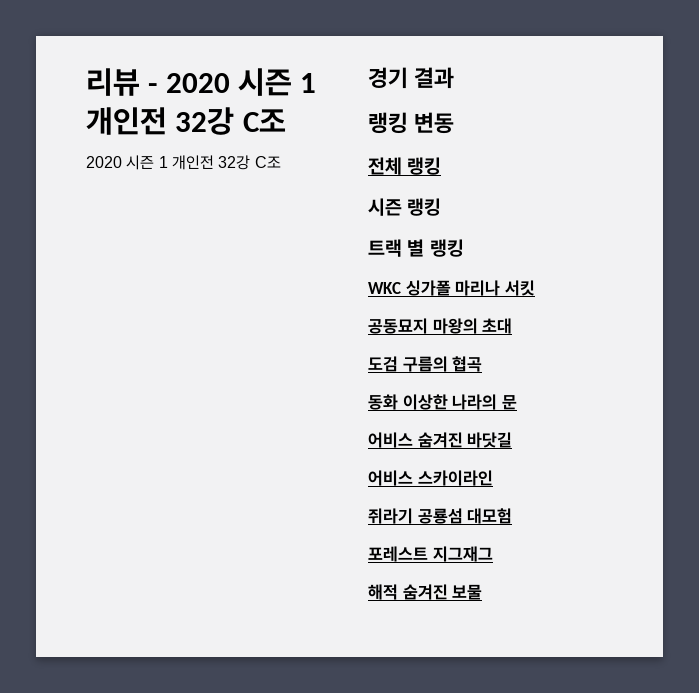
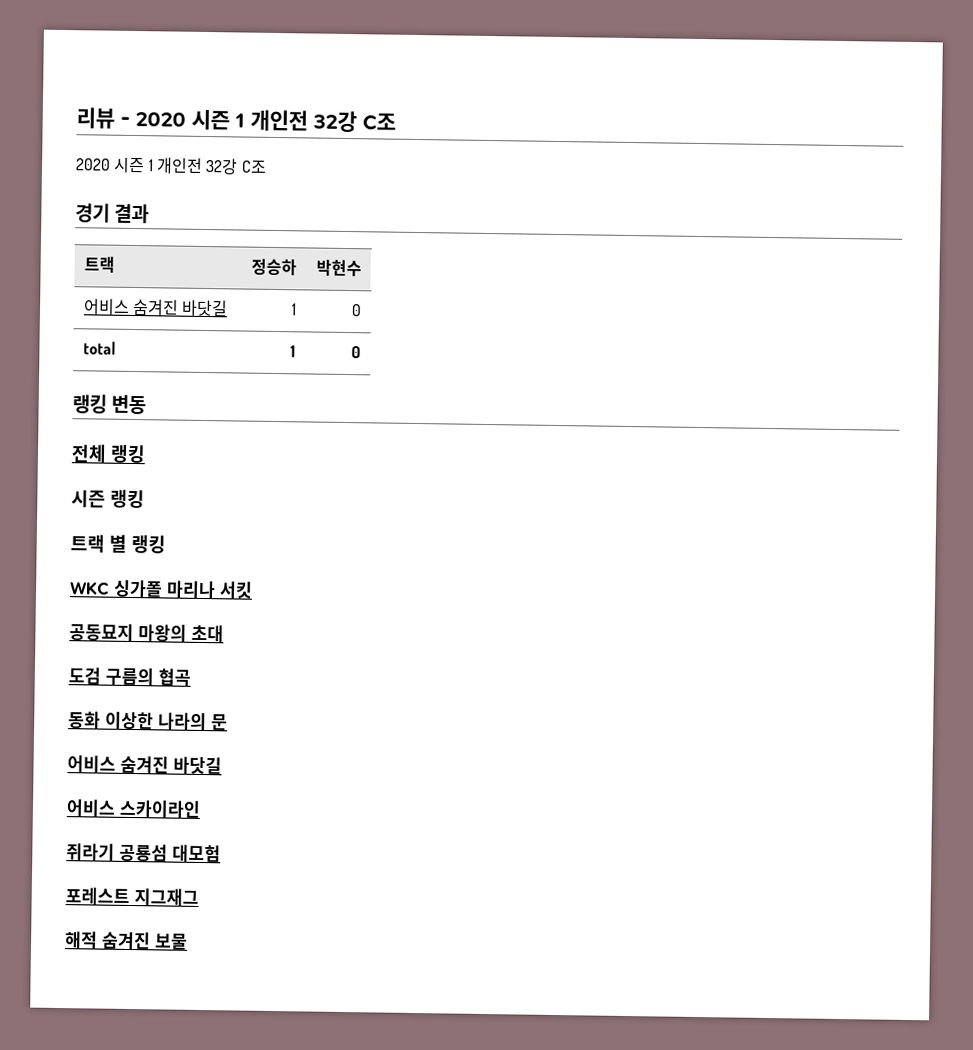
(455, 78) none -> [83,256,115,274] [251,258,298,276] [316,259,363,277] [82,298,229,317] [291,303,298,316] [351,304,363,317] [82,341,116,355] [290,345,297,358] [351,346,362,359] // 트랙 | 정승하 | 박현수 // 어비스 숨겨진 바닷길 | 1 | 0 // total | 1 | 0

